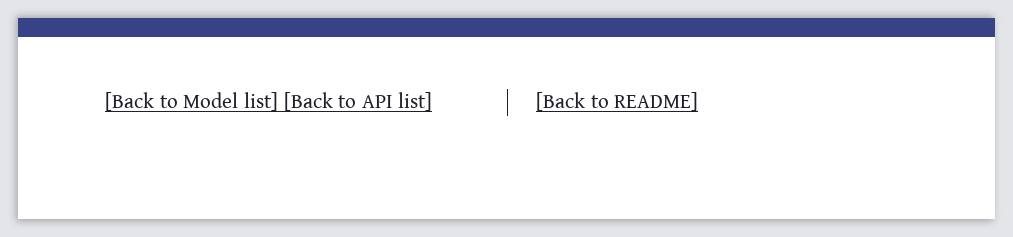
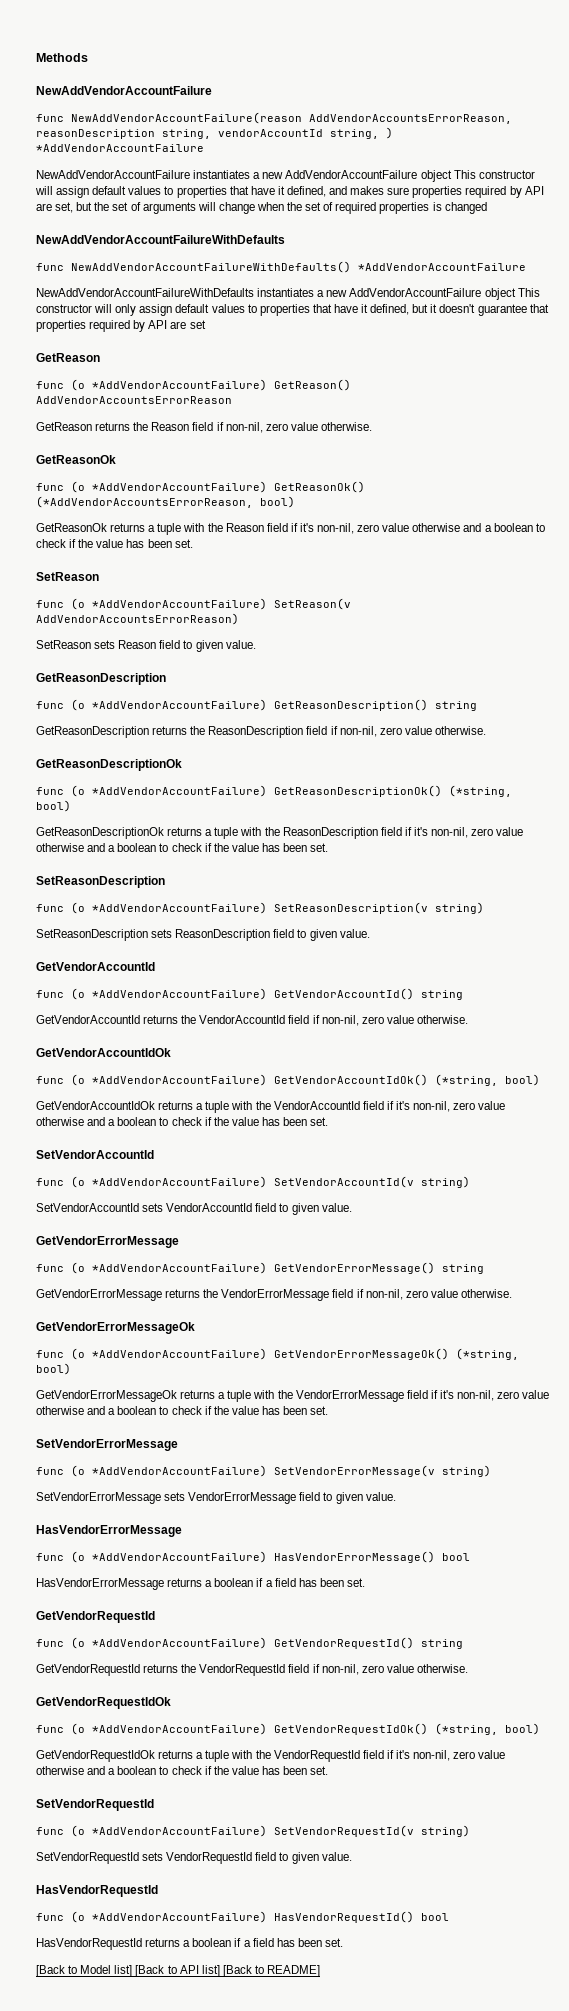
(105, 101) none -> [36,53,88,62] [36,86,212,95] [36,112,512,124] [36,127,393,139] [36,144,204,152] [36,170,535,182] [35,186,544,198] [36,202,487,214] [36,235,285,244] [36,261,526,273] [36,288,540,300] [36,304,549,316] [36,320,206,332] [36,353,100,362] [36,379,351,391] [36,396,232,404] [36,422,372,433] [36,455,116,464] [36,481,365,493] [36,496,295,508] [36,523,545,535] [36,539,193,548] [36,572,99,581] [36,598,351,610] [36,613,239,625] [36,640,256,652] [36,673,166,685] [36,699,477,711] [36,726,486,738] [36,759,182,771] [36,785,512,797] [36,800,71,812] [36,827,524,839] [36,843,329,852] [36,876,165,888] [36,902,484,914] [36,929,370,941] [36,962,155,971] [36,988,463,1000] [36,1015,468,1026] [36,1048,171,1057] [36,1074,540,1086] [36,1101,506,1113] [36,1117,329,1126] [36,1150,154,1159] [36,1176,470,1188] [36,1203,352,1215] [36,1236,179,1248] [36,1262,484,1274] [36,1289,512,1301] [36,1322,195,1334] [36,1348,519,1360] [36,1363,71,1375] [36,1390,550,1402] [36,1406,329,1415] [36,1439,178,1451] [36,1465,491,1477] [36,1492,396,1504] [36,1525,182,1537] [36,1551,470,1563] [36,1578,365,1590] [36,1611,155,1623] [36,1637,463,1649] [36,1664,468,1676] [36,1697,171,1709] [36,1723,540,1735] [36,1750,506,1762] [36,1766,329,1775] [36,1799,154,1811] [36,1825,470,1837] [36,1852,352,1864] [36,1885,158,1897] [36,1911,449,1923] [36,1938,343,1950] Methods // NewAddVendorAccountFailure // func NewAddVendorAccountFailure(reason AddVendorAccountsErrorReason, reasonDescription string, vendorAccountId string, ) *AddVendorAccountFailure // NewAddVendorAccountFailure instantiates a new AddVendorAccountFailure object This constructor will assign default values to properties that have it defined, and makes sure properties required by API are set, but the set of arguments will change when the set of required properties is changed // NewAddVendorAccountFailureWithDefaults // func NewAddVendorAccountFailureWithDefaults() *AddVendorAccountFailure // NewAddVendorAccountFailureWithDefaults instantiates a new AddVendorAccountFailure object This constructor will only assign default values to properties that have it defined, but it doesn't guarantee that properties required by API are set // GetReason // func (o *AddVendorAccountFailure) GetReason() AddVendorAccountsErrorReason // GetReason returns the Reason field if non-nil, zero value otherwise. // GetReasonOk // func (o *AddVendorAccountFailure) GetReasonOk() (*AddVendorAccountsErrorReason, bool) // GetReasonOk returns a tuple with the Reason field if it's non-nil, zero value otherwise and a boolean to check if the value has been set. // SetReason // func (o *AddVendorAccountFailure) SetReason(v AddVendorAccountsErrorReason) // SetReason sets Reason field to given value. // GetReasonDescription // func (o *AddVendorAccountFailure) GetReasonDescription() string // GetReasonDescription returns the ReasonDescription field if non-nil, zero value otherwise. // GetReasonDescriptionOk // func (o *AddVendorAccountFailure) GetReasonDescriptionOk() (*string, bool) // GetReasonDescriptionOk returns a tuple with the ReasonDescription field if it's non-nil, zero value otherwise and a boolean to check if the value has been set. // SetReasonDescription // func (o *AddVendorAccountFailure) SetReasonDescription(v string) // SetReasonDescription sets ReasonDescription field to given value. // GetVendorAccountId // func (o *AddVendorAccountFailure) GetVendorAccountId() string // GetVendorAccountId returns the VendorAccountId field if non-nil, zero value otherwise. // GetVendorAccountIdOk // func (o *AddVendorAccountFailure) GetVendorAccountIdOk() (*string, bool) // GetVendorAccountIdOk returns a tuple with the VendorAccountId field if it's non-nil, zero value otherwise and a boolean to check if the value has been set. // SetVendorAccountId // func (o *AddVendorAccountFailure) SetVendorAccountId(v string) // SetVendorAccountId sets VendorAccountId field to given value. // GetVendorErrorMessage // func (o *AddVendorAccountFailure) GetVendorErrorMessage() string // GetVendorErrorMessage returns the VendorErrorMessage field if non-nil, zero value otherwise. // GetVendorErrorMessageOk // func (o *AddVendorAccountFailure) GetVendorErrorMessageOk() (*string, bool) // GetVendorErrorMessageOk returns a tuple with the VendorErrorMessage field if it's non-nil, zero value otherwise and a boolean to check if the value has been set. // SetVendorErrorMessage // func (o *AddVendorAccountFailure) SetVendorErrorMessage(v string) // SetVendorErrorMessage sets VendorErrorMessage field to given value. // HasVendorErrorMessage // func (o *AddVendorAccountFailure) HasVendorErrorMessage() bool // HasVendorErrorMessage returns a boolean if a field has been set. // GetVendorRequestId // func (o *AddVendorAccountFailure) GetVendorRequestId() string // GetVendorRequestId returns the VendorRequestId field if non-nil, zero value otherwise. // GetVendorRequestIdOk // func (o *AddVendorAccountFailure) GetVendorRequestIdOk() (*string, bool) // GetVendorRequestIdOk returns a tuple with the VendorRequestId field if it's non-nil, zero value otherwise and a boolean to check if the value has been set. // SetVendorRequestId // func (o *AddVendorAccountFailure) SetVendorRequestId(v string) // SetVendorRequestId sets VendorRequestId field to given value. // HasVendorRequestId // func (o *AddVendorAccountFailure) HasVendorRequestId() bool // HasVendorRequestId returns a boolean if a field has been set. //

